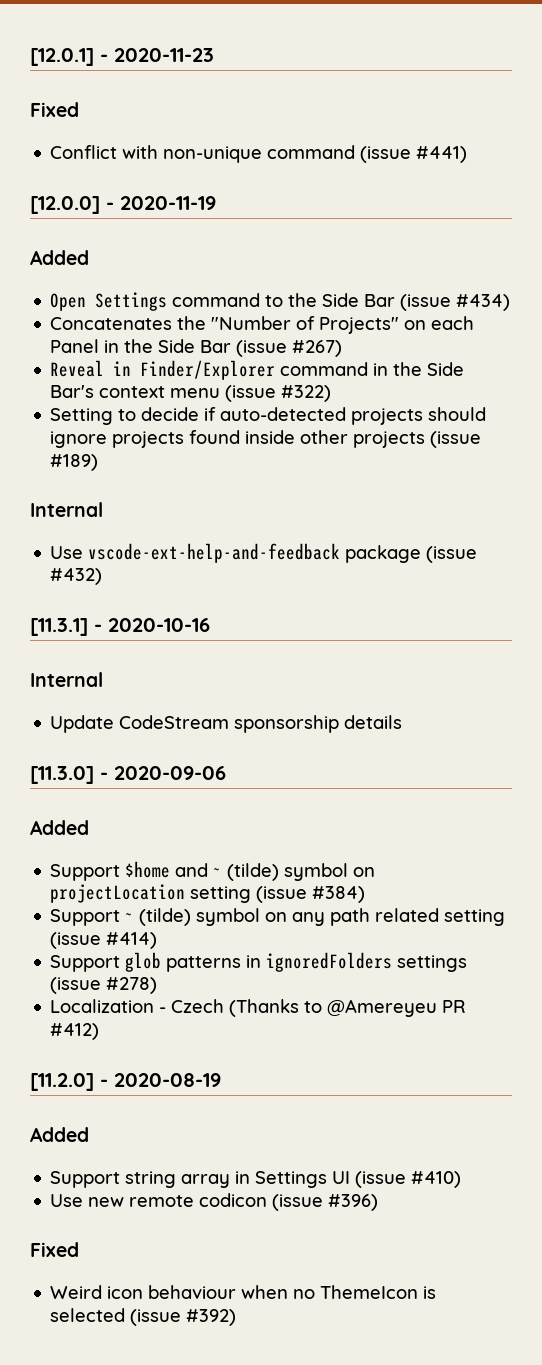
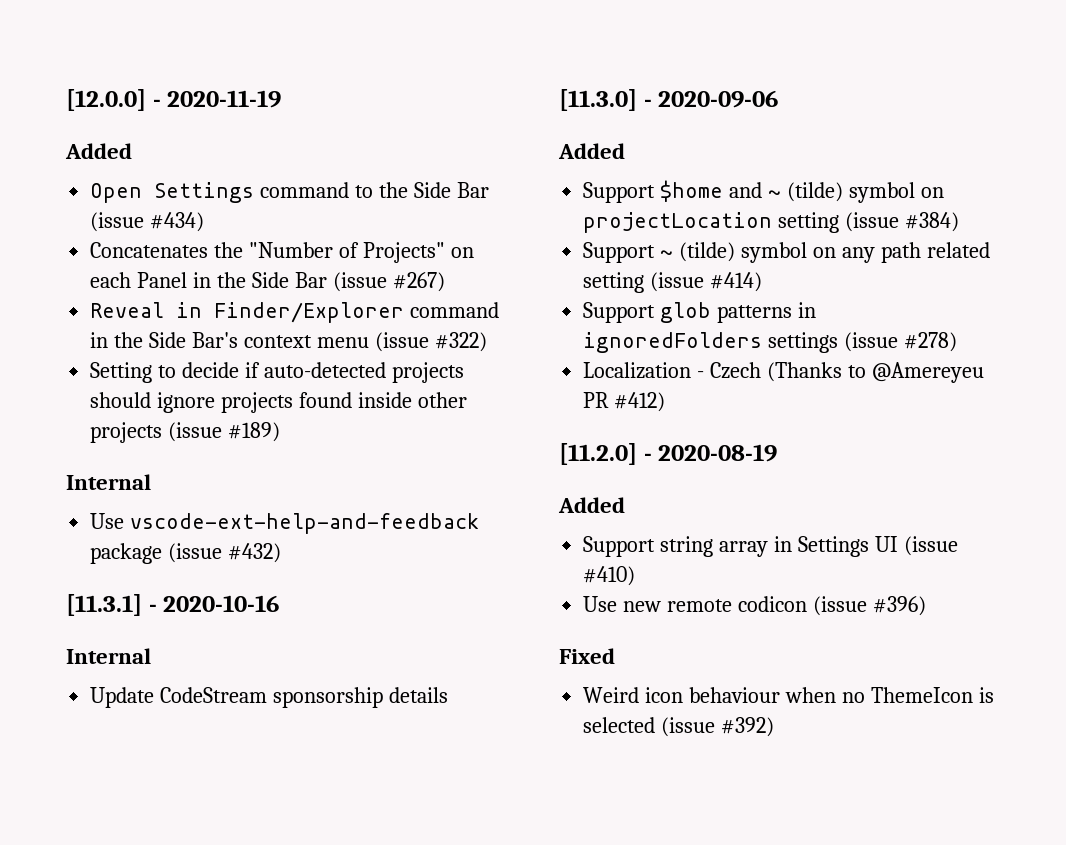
[30,48,214,66] [30,102,79,117] [50,145,468,163] [12.0.1] - 2020-11-23 // Fixed // Conflict with non-unique command (issue #441) // -> (66, 100) none

